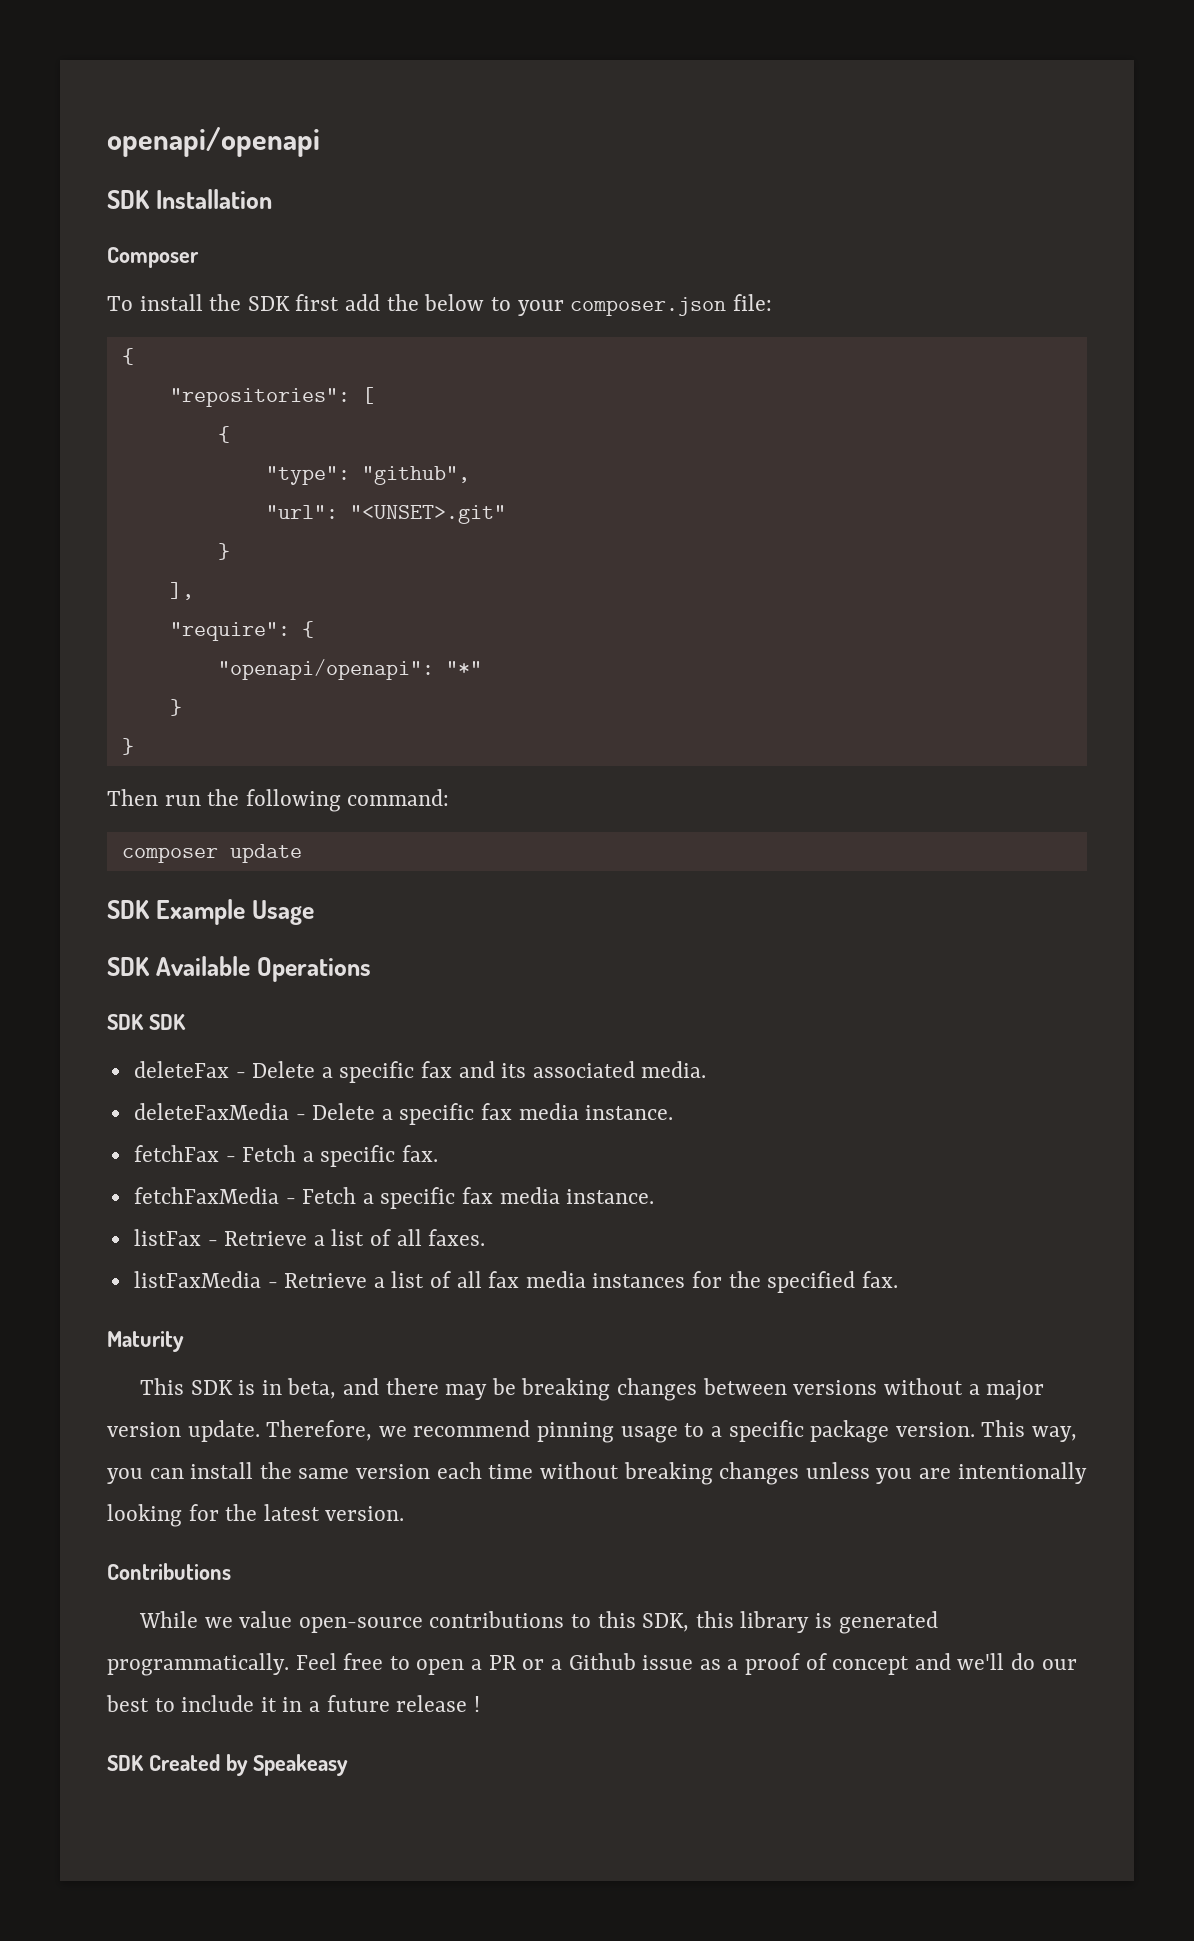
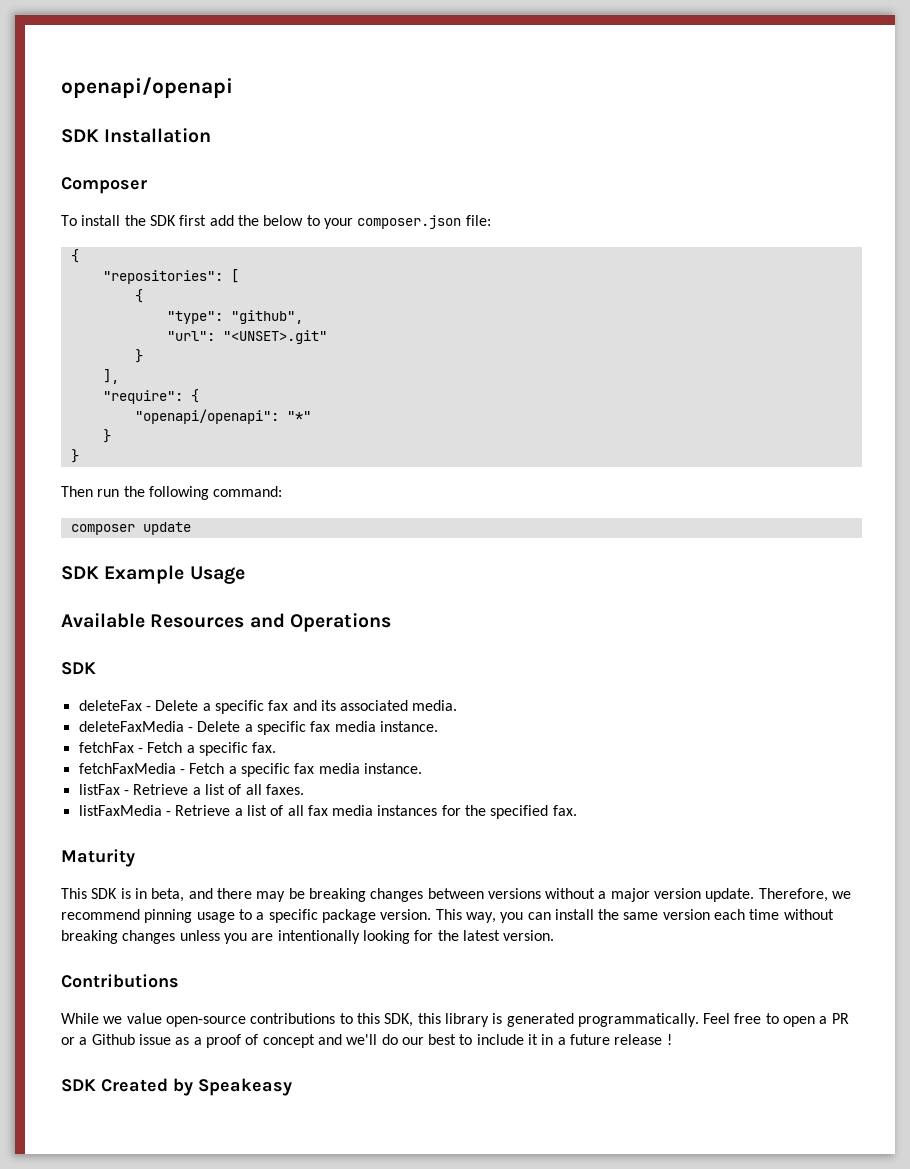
[107,956,250,976] SDK Available -> [61,613,285,628] Available Resources and
[148,1014,186,1030] SDK -> (96, 668) none

